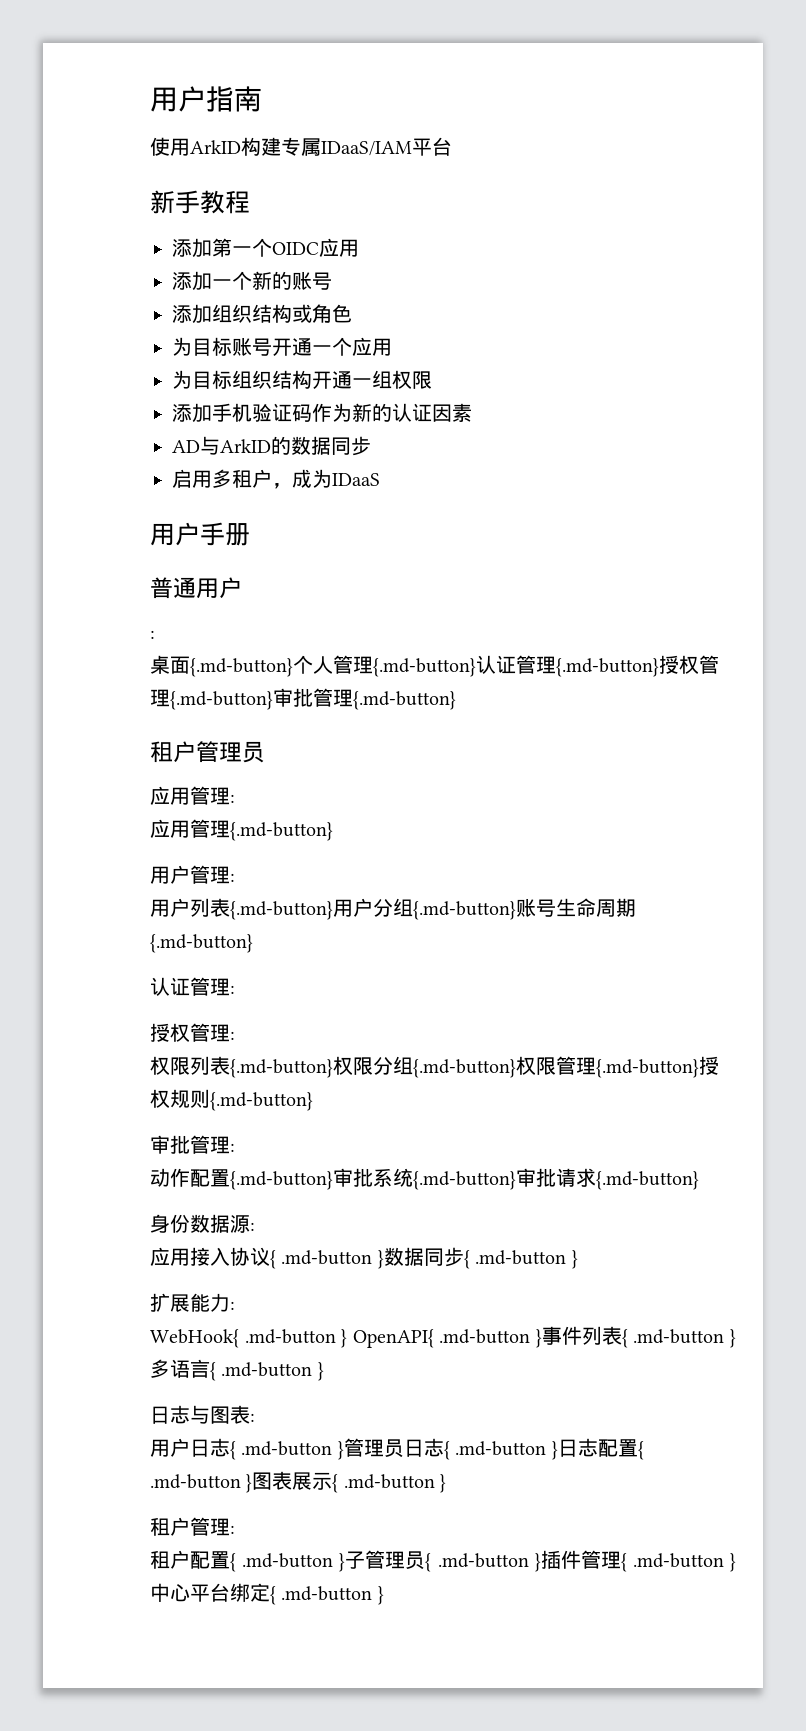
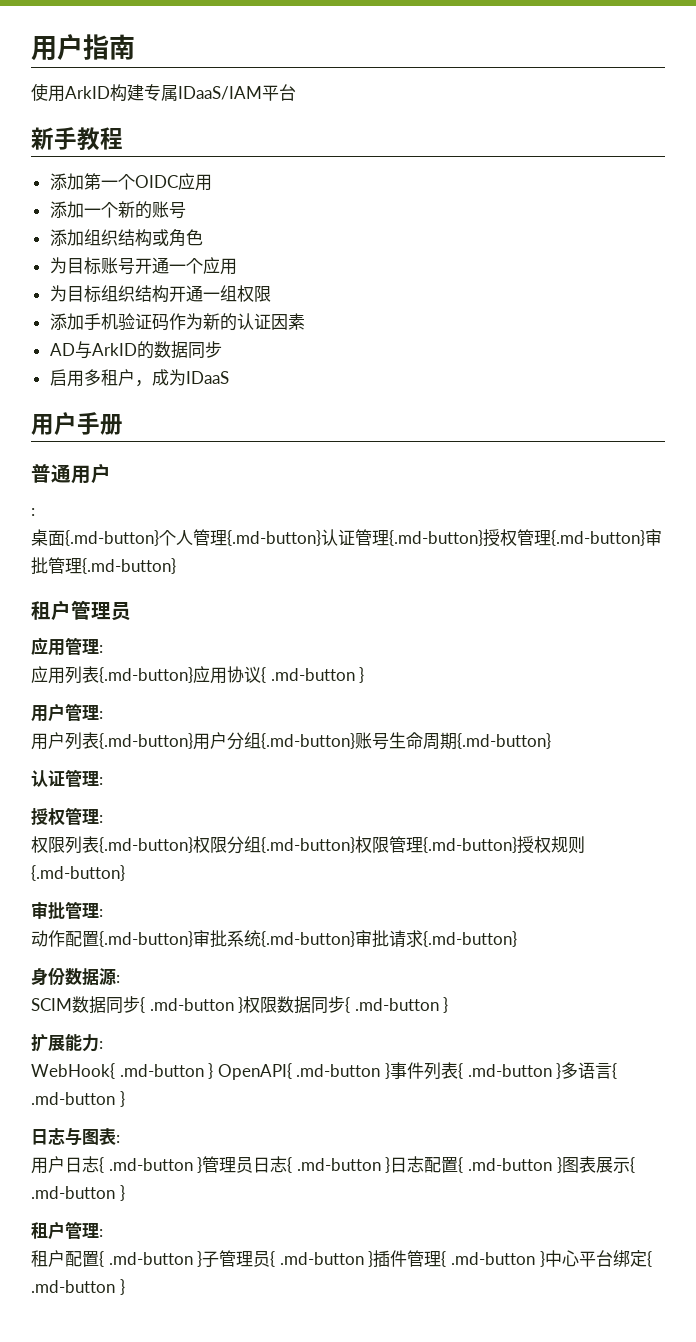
[190,819,333,841] 管理{.md-button} -> [65,666,365,684] 列表{.md-button}应用协议{ .md-button }
[150,1247,384,1269] 应用接入协议{ .md-button } -> [31,996,278,1014] SCIM数据同步{ .md-button }权限

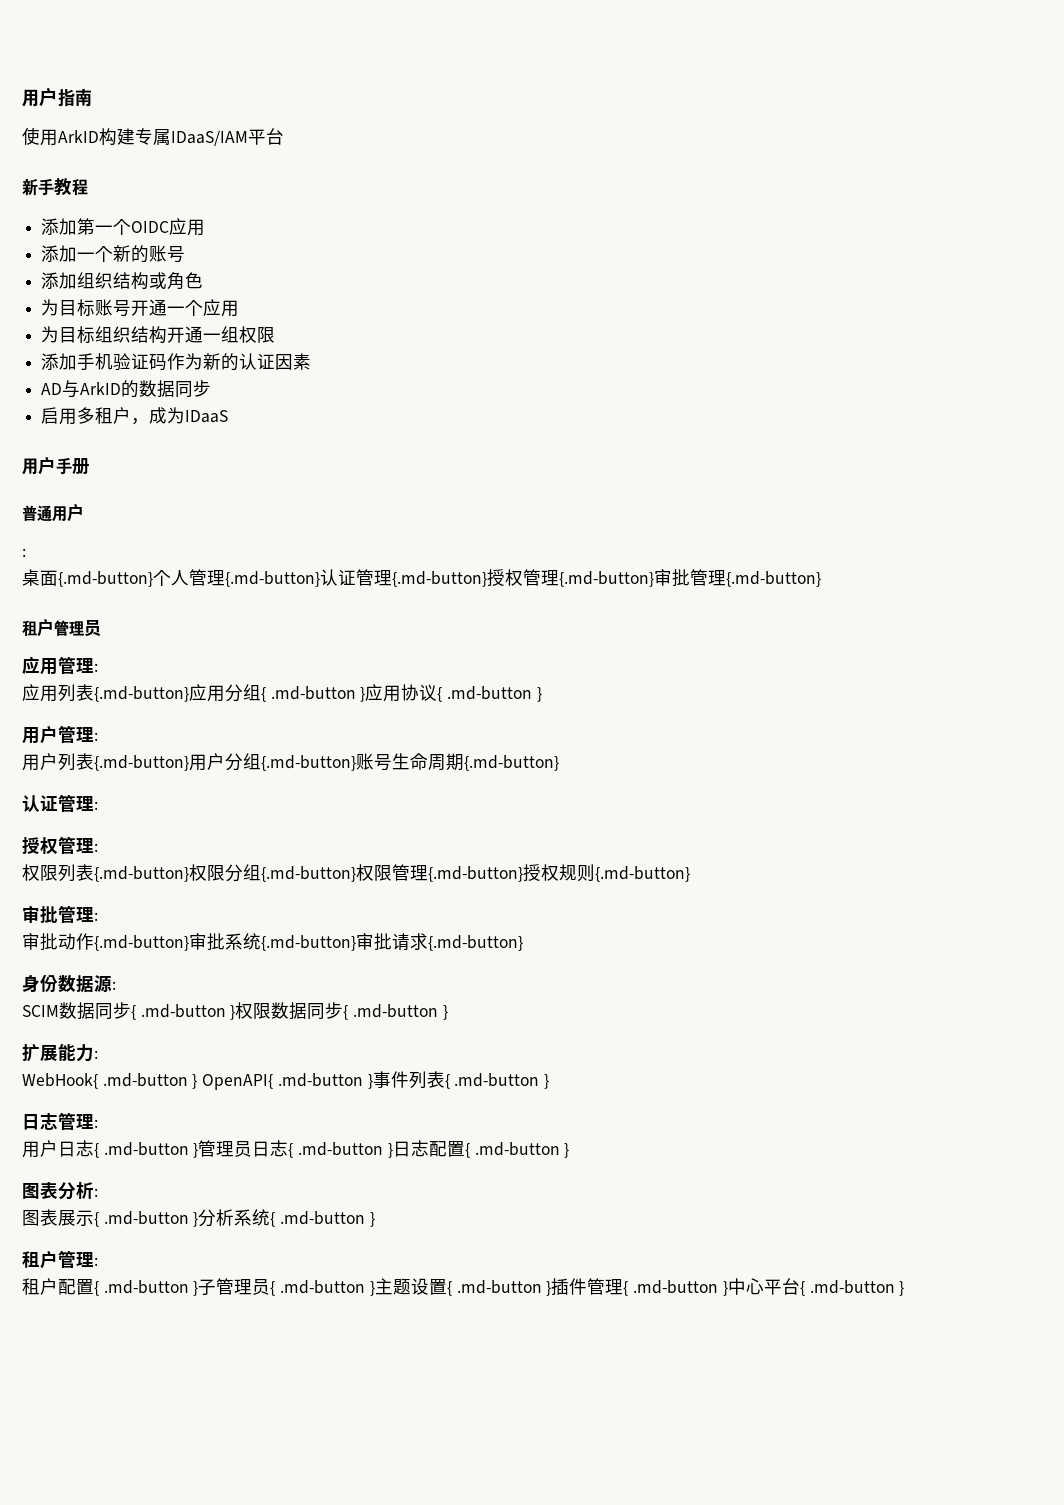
(227, 675) none -> [225,684,402,702] 分组{ .md-button }应用
[31,930,99,947] 动作配置 -> [22,933,94,951] 审批动作
[561,1062,618,1079] [31,1091,125,1107] [31,1127,116,1145] 多语言{ .md-button } // 日志与图表 -> [22,1112,94,1131] // 日志管理
(562, 1165) none -> [22,1181,98,1200] // 图表分析: //
(125, 1193) none -> [198,1209,375,1227] 分析系统{ .md-button }
(374, 1259) none -> [374,1278,552,1296] 主题设置{ .md-button }
[612,1250,647,1267] 绑定 -> (800, 1286) none

